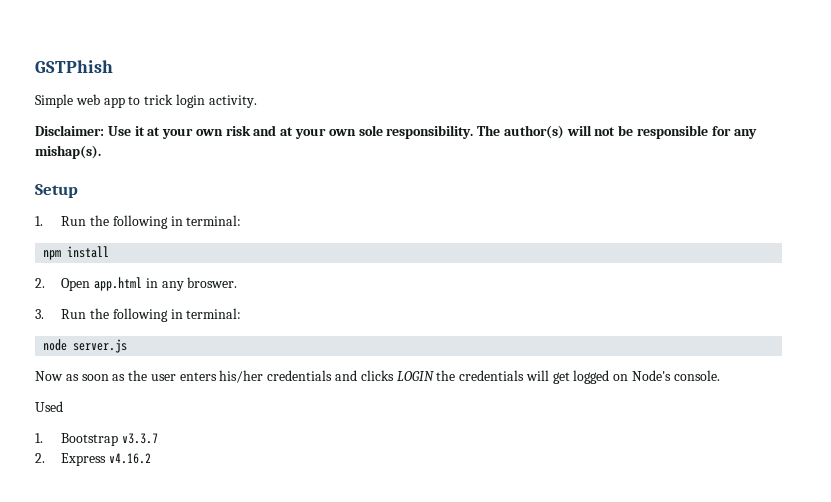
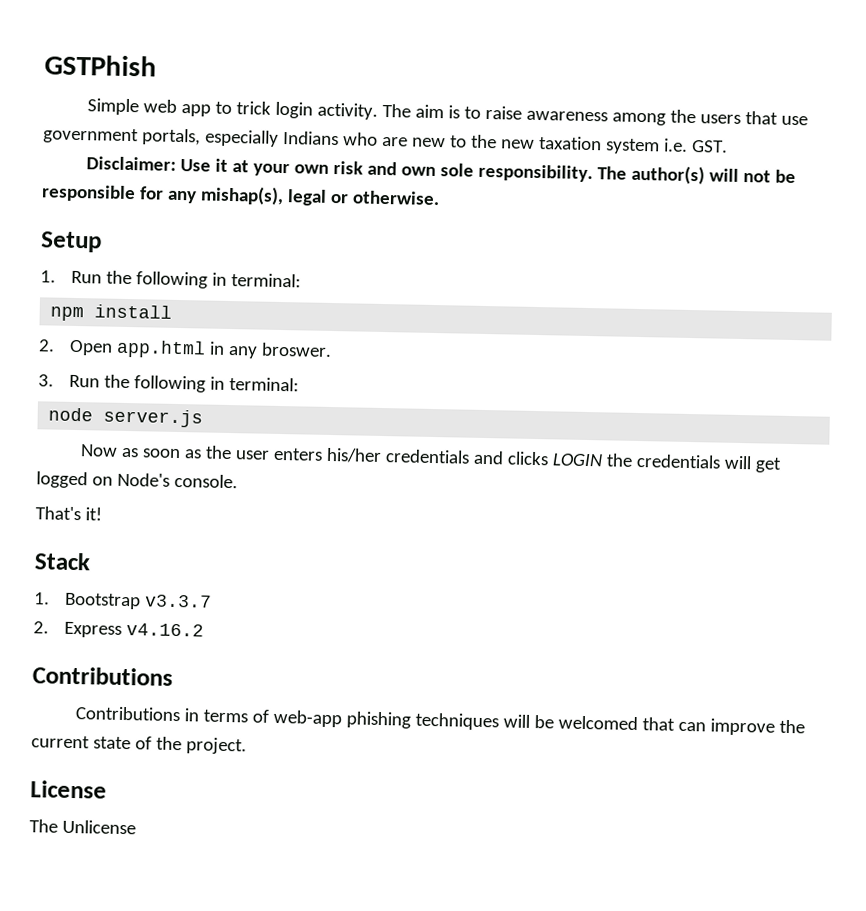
(257, 101) none -> [381,103,808,126] [43,127,728,155] The aim is to raise awareness among the users that use government portals, especially Indians who are new to the new taxation system i.e. GST.
[280,127,327,139] at your -> (397, 168) none
[35,145,101,159] mishap(s). -> [199,185,440,206] mishap(s), legal or otherwise.
[35,401,63,412] Used -> [35,506,102,521] [34,552,91,571] That's it! // Stack
(152, 458) none -> [32,666,173,686] [74,706,805,736] [31,735,247,755] [30,780,107,799] [29,819,136,835] // Contributions // Contributions in terms of web-app phishing techniques will be welcomed that can improve the current state of the project. // License // The Unlicense

